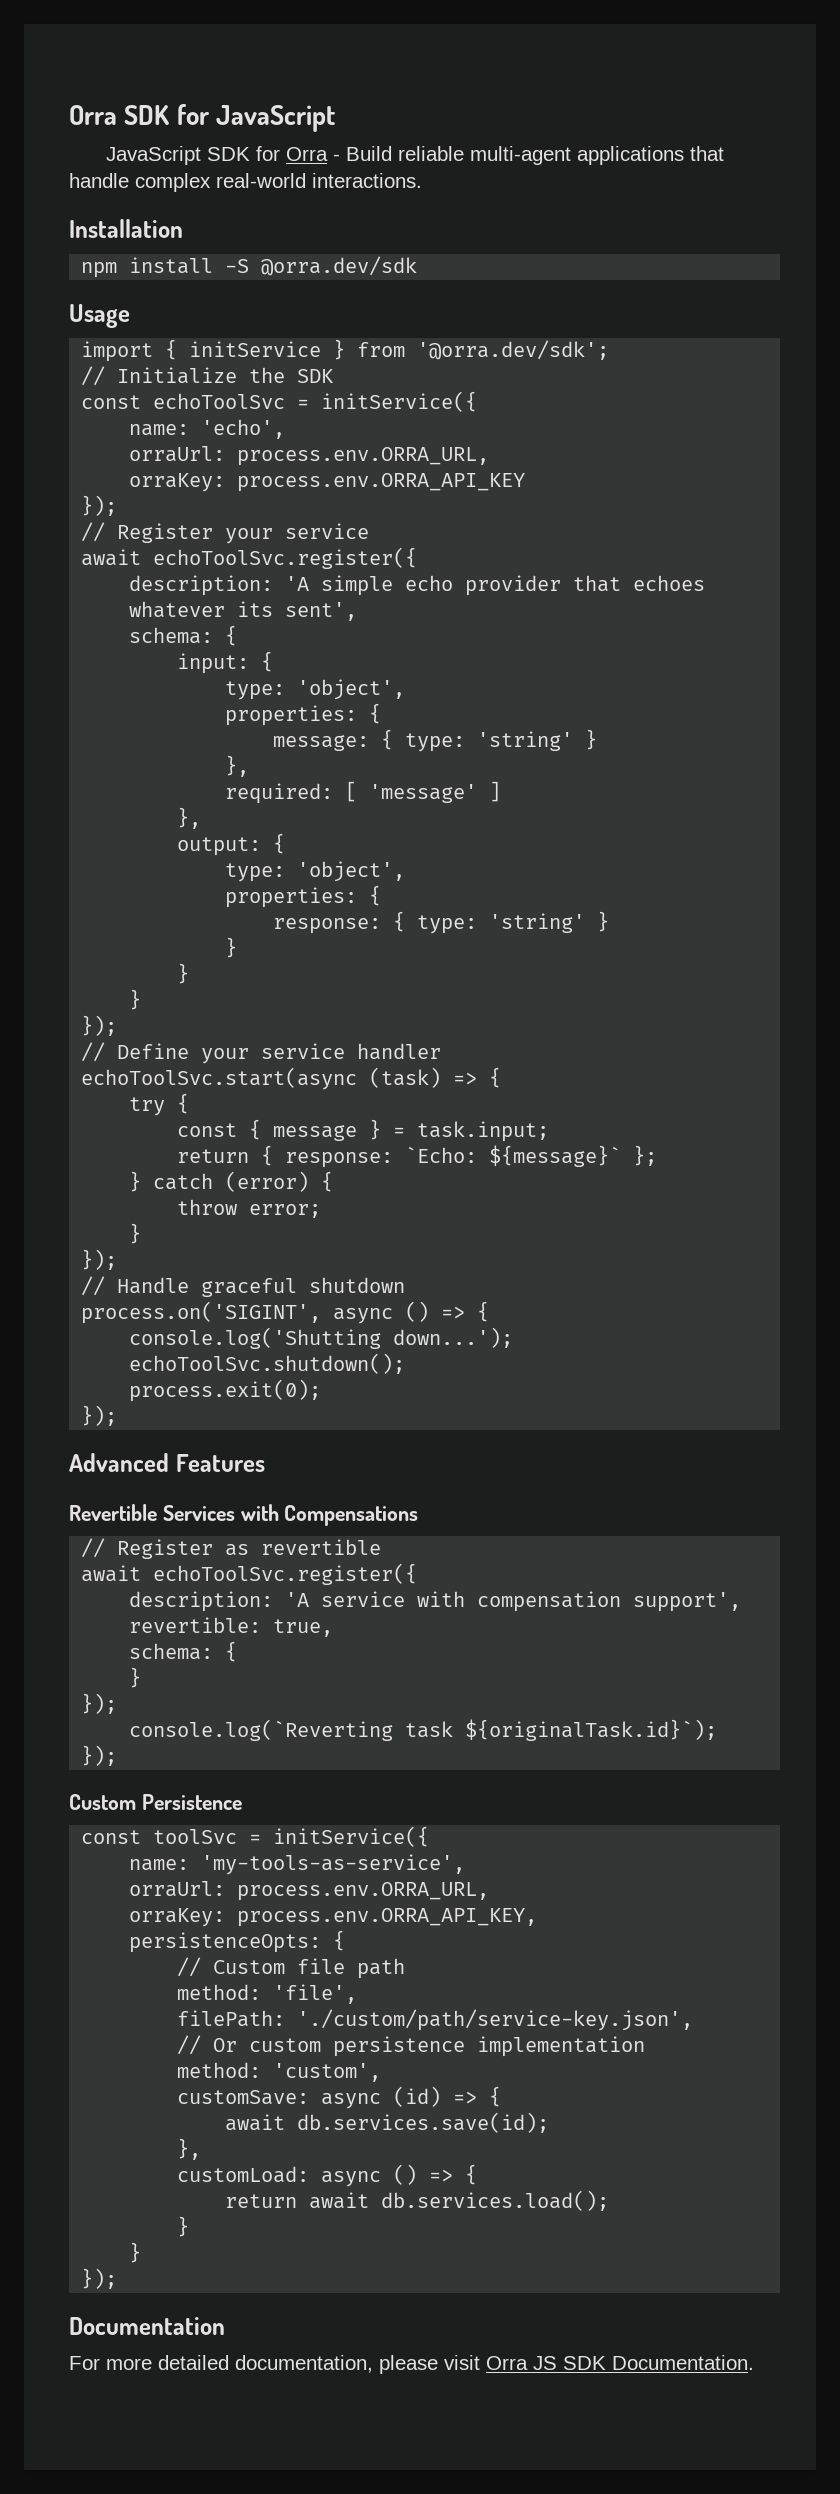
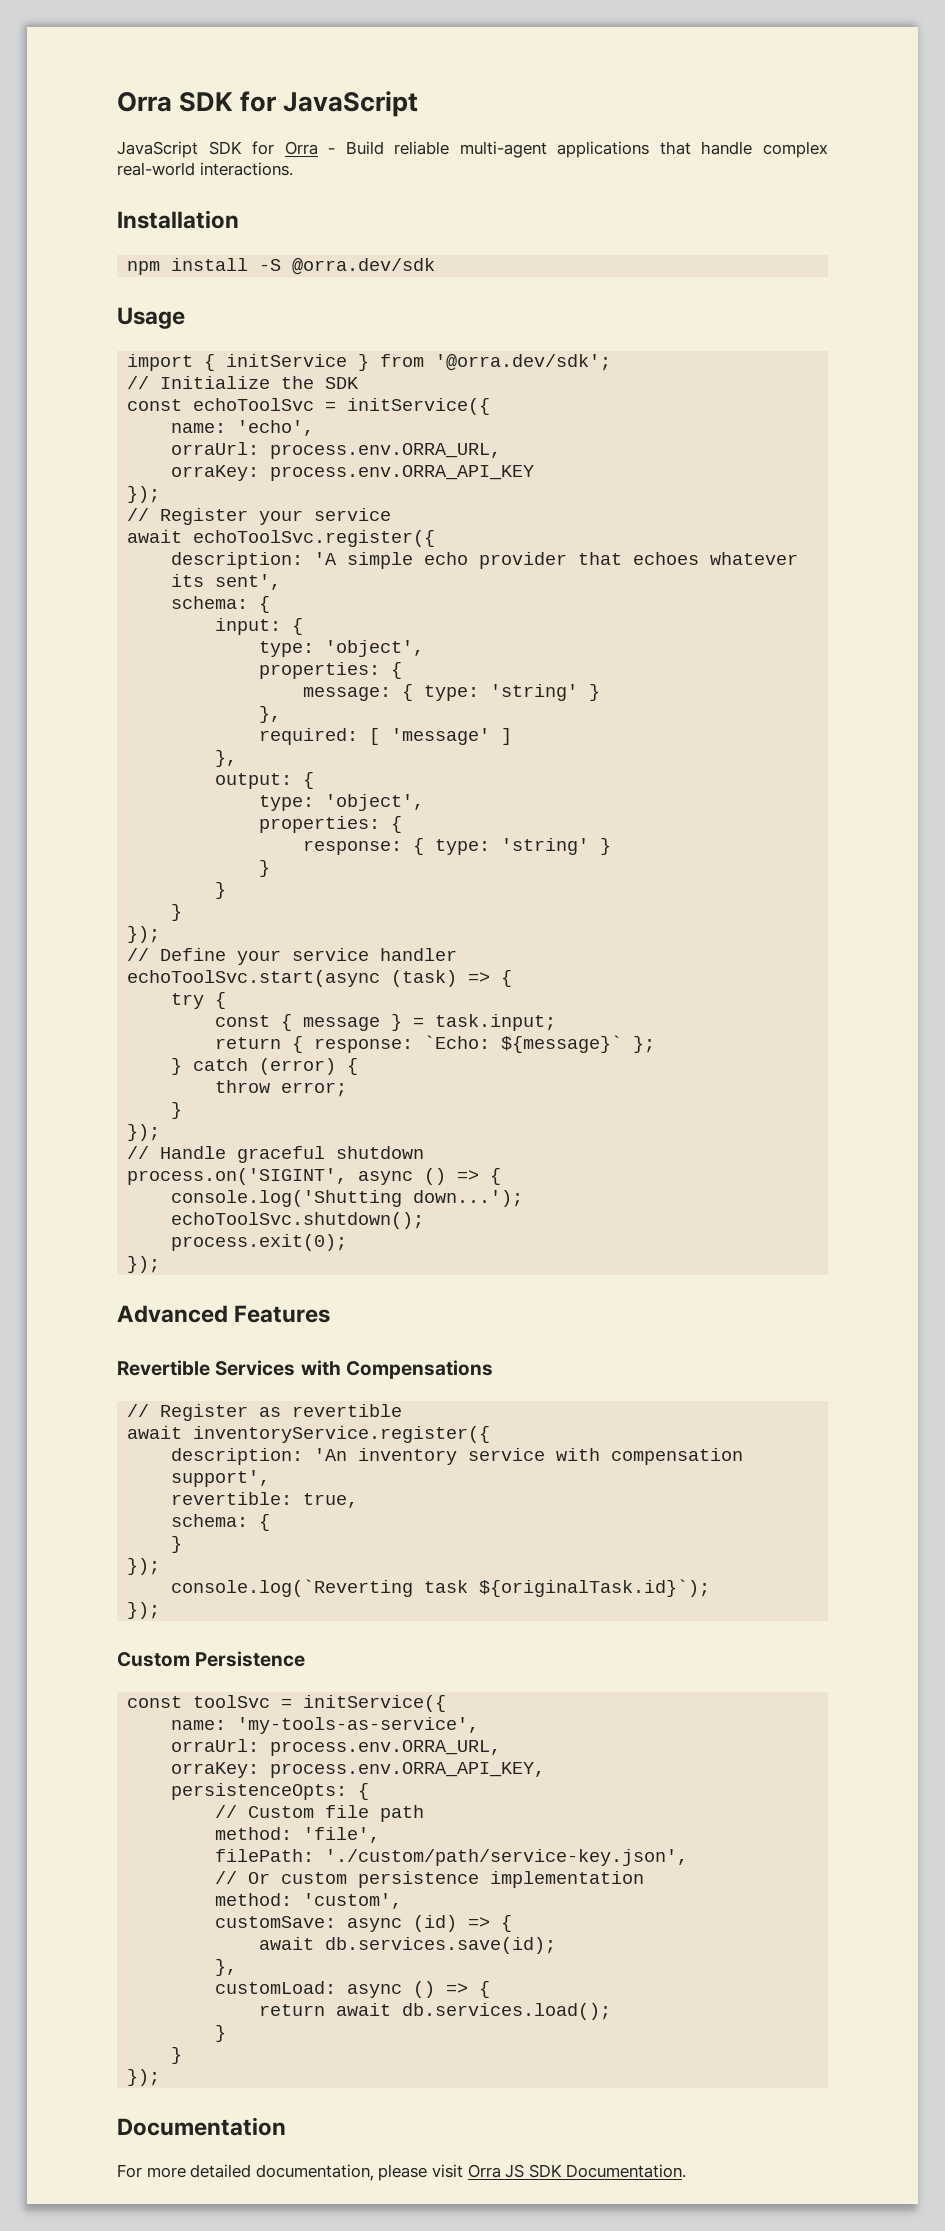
[153,1563,418,1585] [129,1591,310,1612] echoToolSvc.register({ // description: 'A -> [193,1426,491,1443] [171,1448,458,1465] inventoryService.register({ // description: 'An inventory

